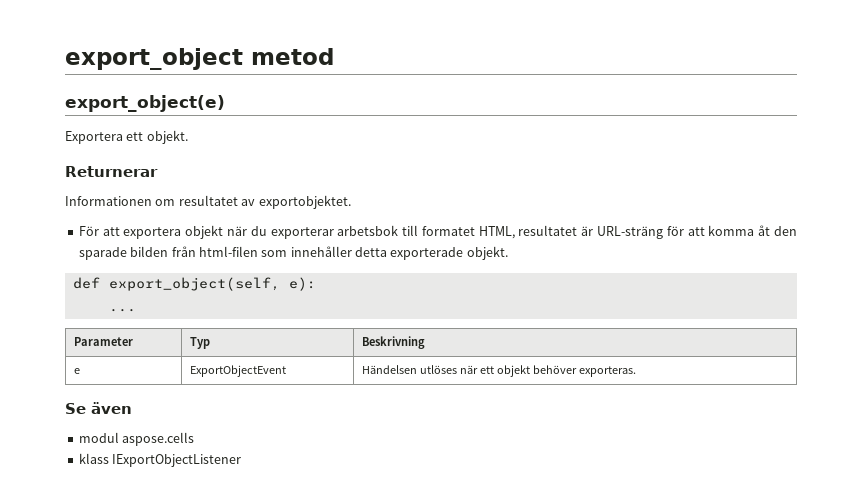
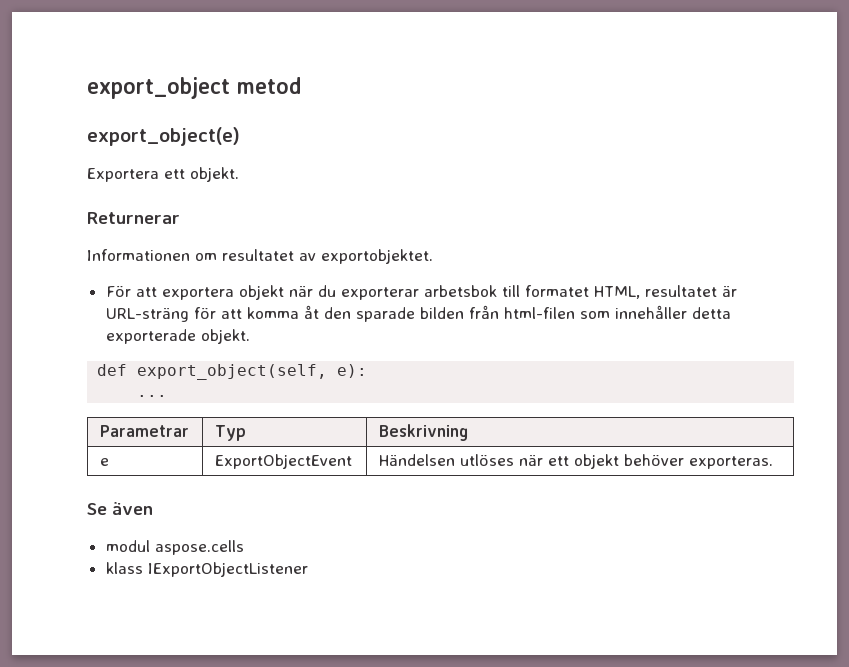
[74,337,134,346] Parameter -> [99,425,189,437] Parametrar

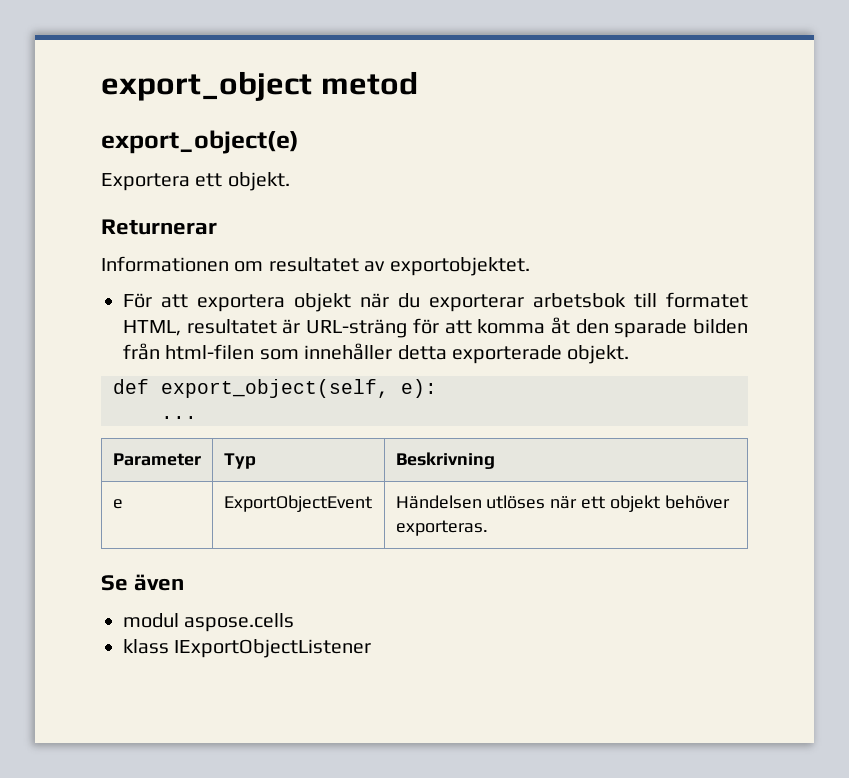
[99,425,189,437] Parametrar -> [112,453,201,466] Parameter

